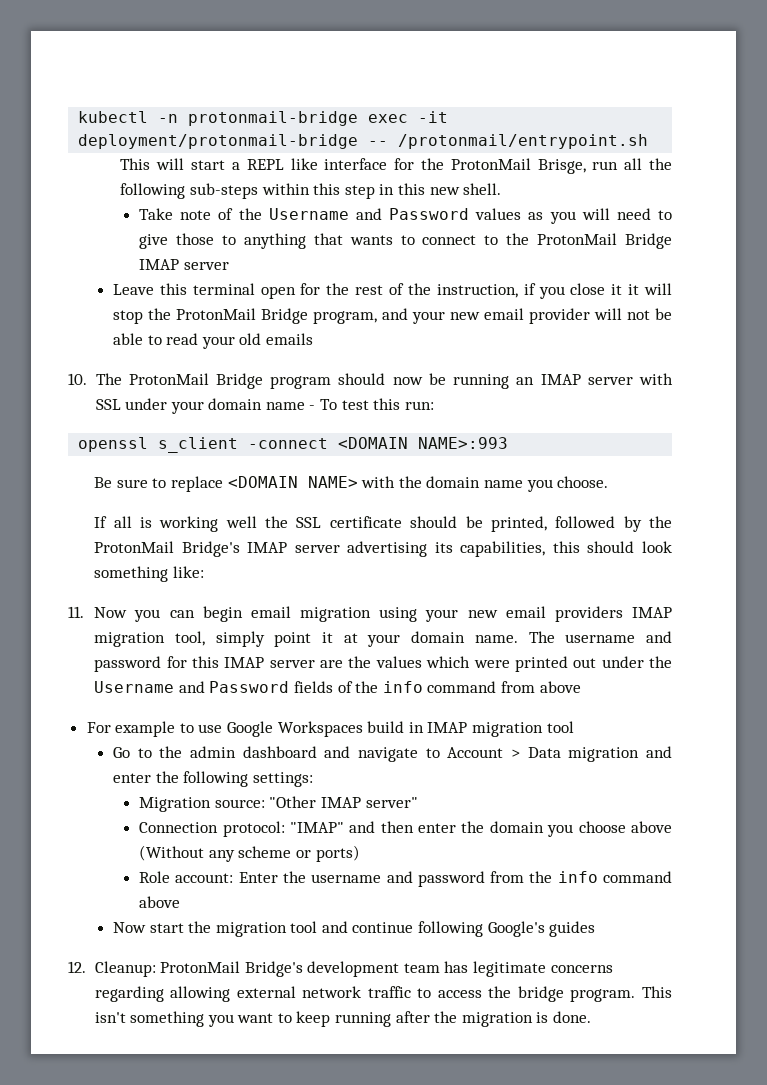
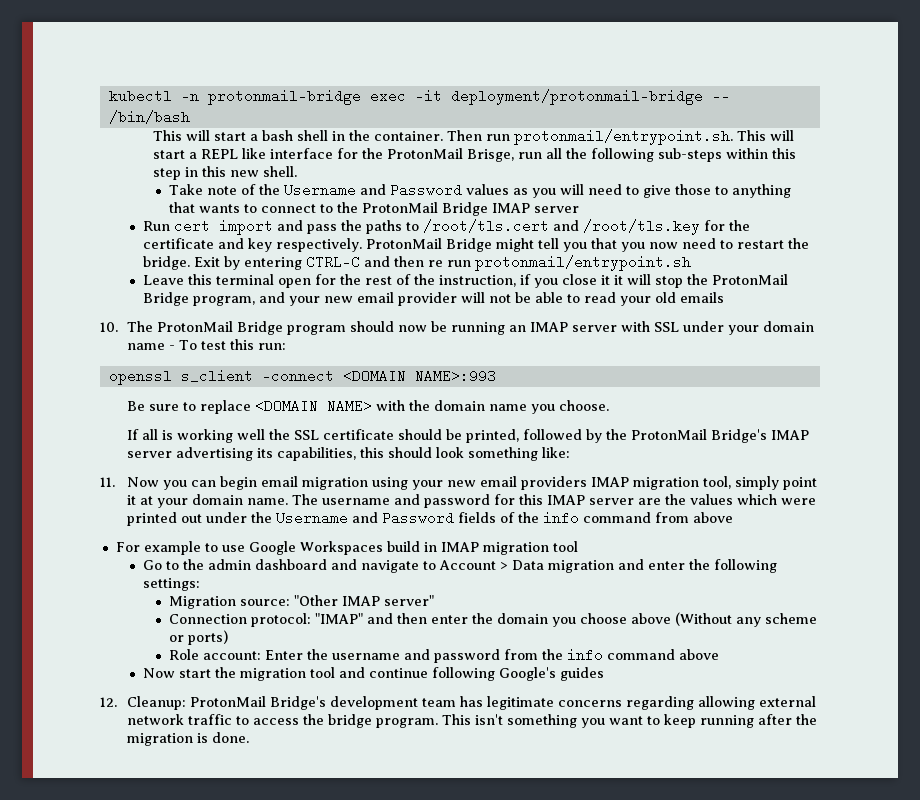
[398,134,649,149] [120,158,240,170] /protonmail/entrypoint.sh // This will start a -> [108,110,190,124] [153,129,795,145] [153,150,198,159] /bin/bash // This will start a bash shell in the container. Then run protonmail/entrypoint.sh. This will start a
(229, 266) none -> [142,219,750,235] [142,238,809,252] [142,255,691,271] // Run cert import and pass the paths to /root/tls.cert and /root/tls.key for the certificate and key respectively. ProtonMail Bridge might tell you that you now need to restart the bridge. Exit by entering CTRL-C and then re run protonmail/entrypoint.sh

